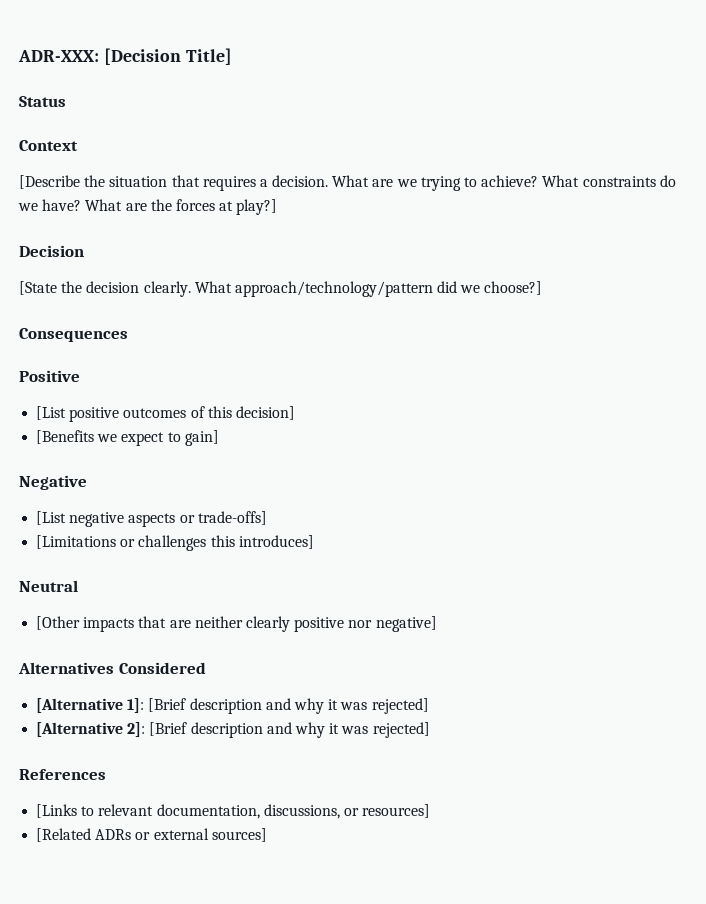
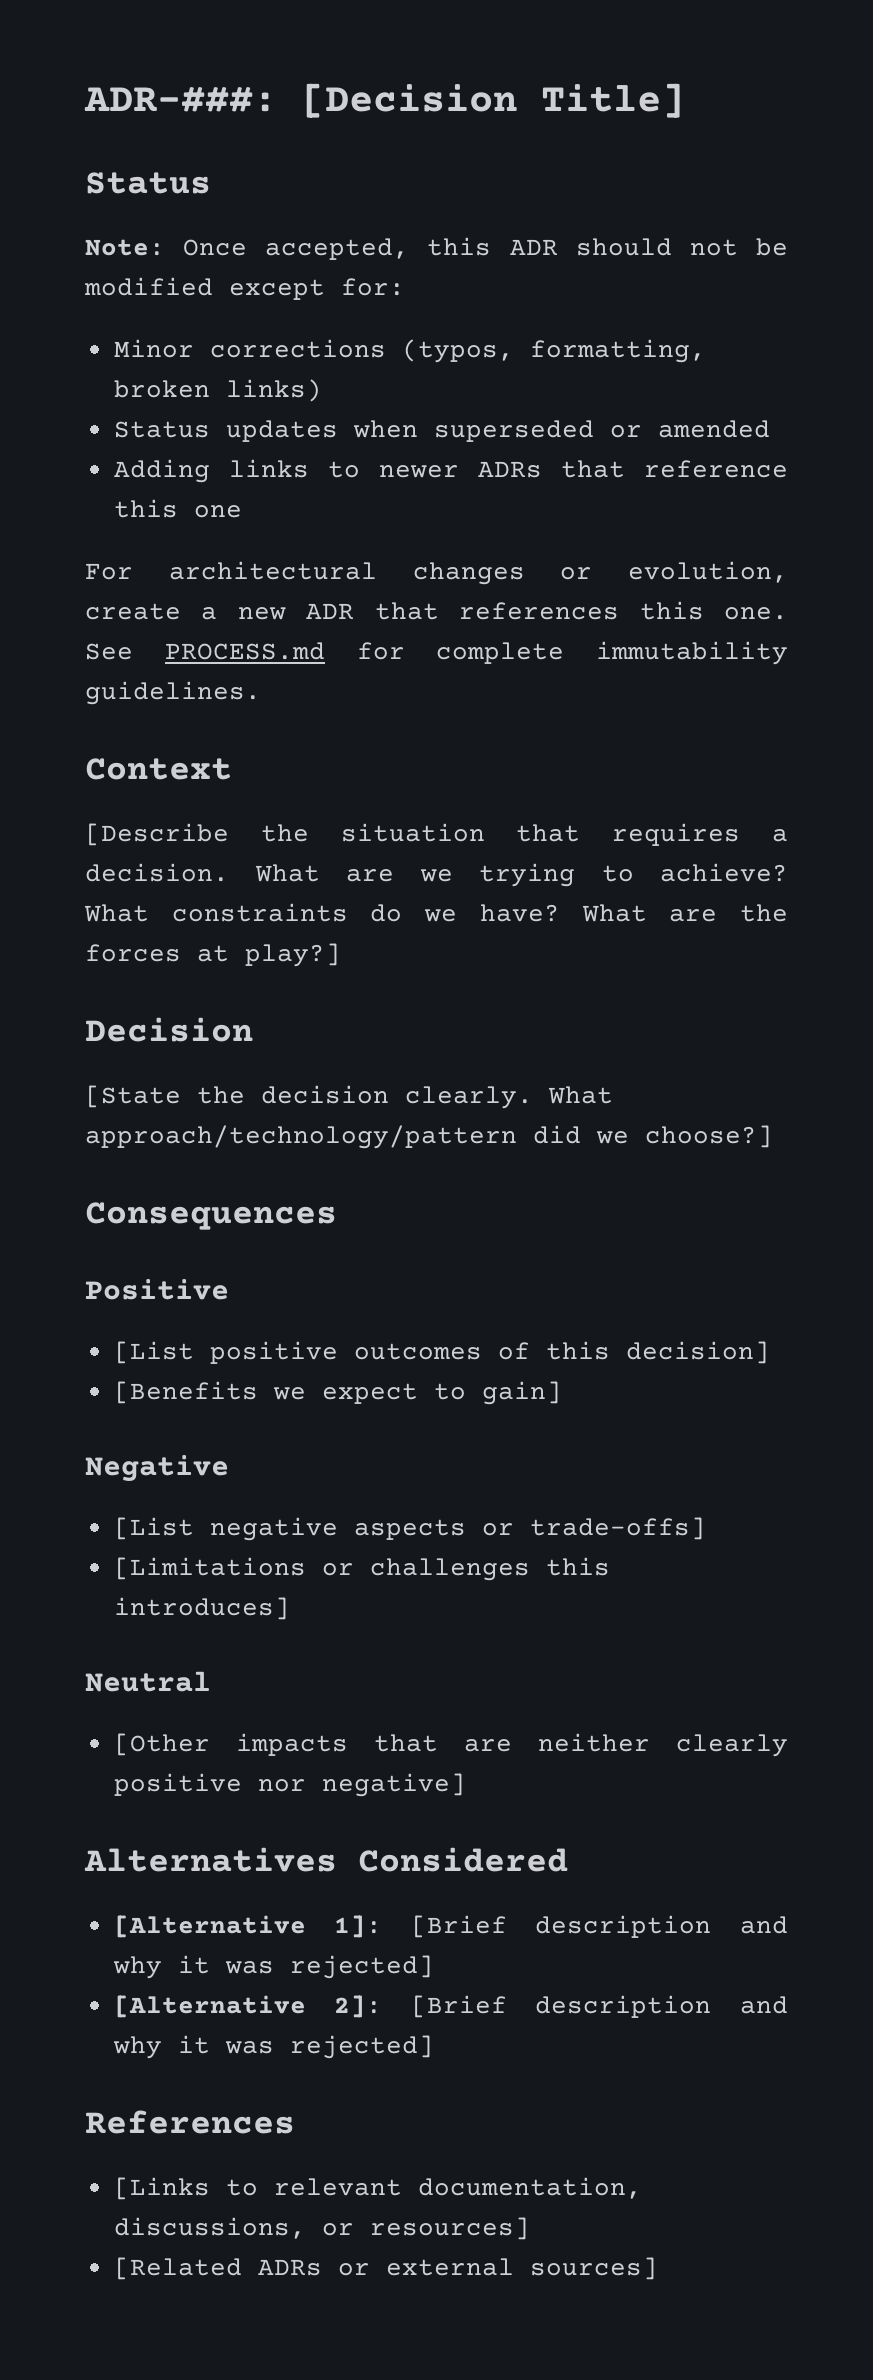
[18,50,99,62] ADR-XXX: -> [84,87,277,112] ADR-###:
(66, 101) none -> [85,237,788,260] [84,277,405,300] [113,339,706,363] [113,379,322,402] [113,420,770,442] [113,459,788,483] [113,499,242,518] [85,561,788,585] [85,601,789,620] [85,641,788,665] [85,681,261,705] // Note: Once accepted, this ADR should not be modified except for: // Minor corrections (typos, formatting, broken links) // Status updates when superseded or amended // Adding links to newer ADRs that reference this one // For architectural changes or evolution, create a new ADR that references this one. See PROCESS.md for complete immutability guidelines.

